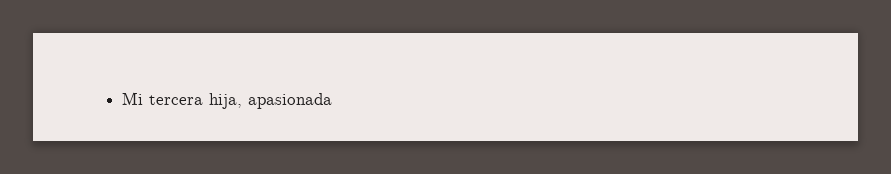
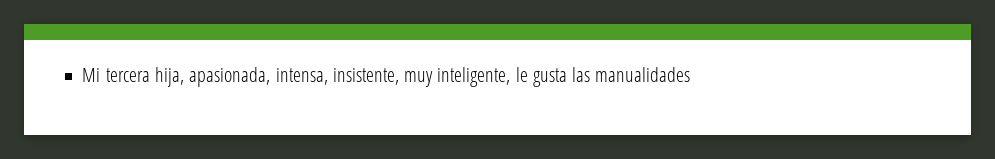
[248,93,333,109] apasionada -> [189,67,691,87] apasionada, intensa, insistente, muy inteligente, le gusta las manualidades

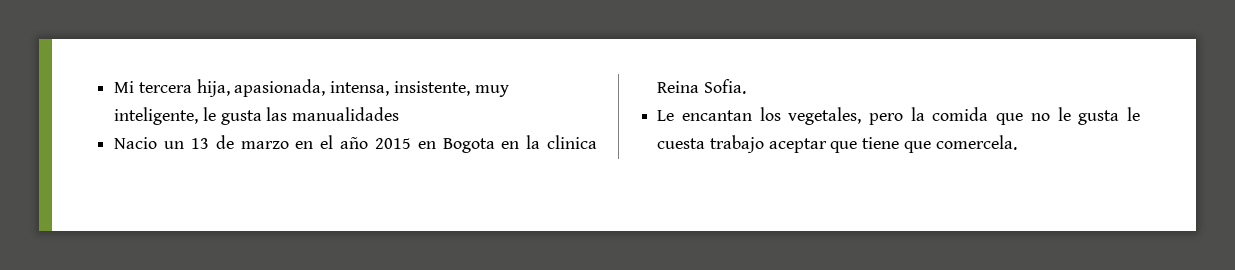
(691, 74) none -> [114,135,597,153] [657,79,746,94] [657,107,1140,125] [657,135,1017,153] // Nacio un 13 de marzo en el año 2015 en Bogota en la clinica Reina Sofia. // Le encantan los vegetales, pero la comida que no le gusta le cuesta trabajo aceptar que tiene que comercela.

